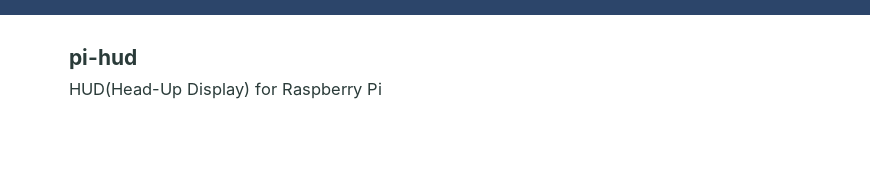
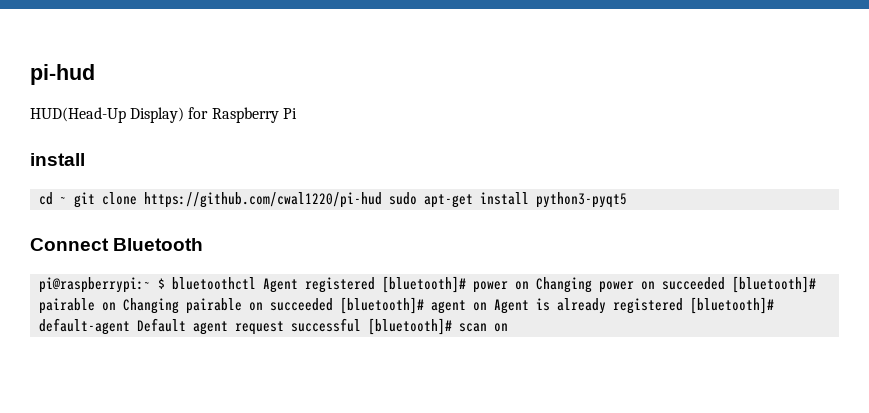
(382, 88) none -> [30,153,85,166] [39,192,628,208] [30,238,204,251] [39,276,817,293] [39,297,775,314] [39,318,509,335] // install // cd ~ git clone https://github.com/cwal1220/pi-hud sudo apt-get install python3-pyqt5 // Connect Bluetooth // pi@raspberrypi:~ $ bluetoothctl Agent registered [bluetooth]# power on Changing power on succeeded [bluetooth]# pairable on Changing pairable on succeeded [bluetooth]# agent on Agent is already registered [bluetooth]# default-agent Default agent request successful [bluetooth]# scan on

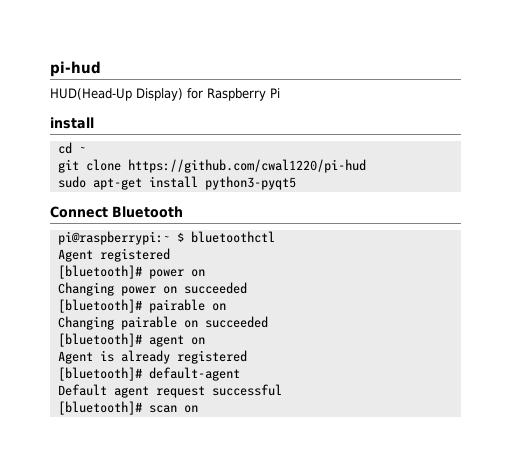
(68, 200) none -> (86, 149) //
(383, 200) none -> (366, 166) //
(257, 283) none -> (275, 237) //
(376, 285) none -> (170, 255) //
(530, 285) none -> (205, 273) //
(726, 283) none -> (247, 288) //
(117, 306) none -> (226, 307) //
(334, 304) none -> (268, 322) //
(488, 306) none -> (205, 341) //
(684, 306) none -> (247, 357) //
(131, 326) none -> (240, 374) //
(362, 325) none -> (282, 390) //

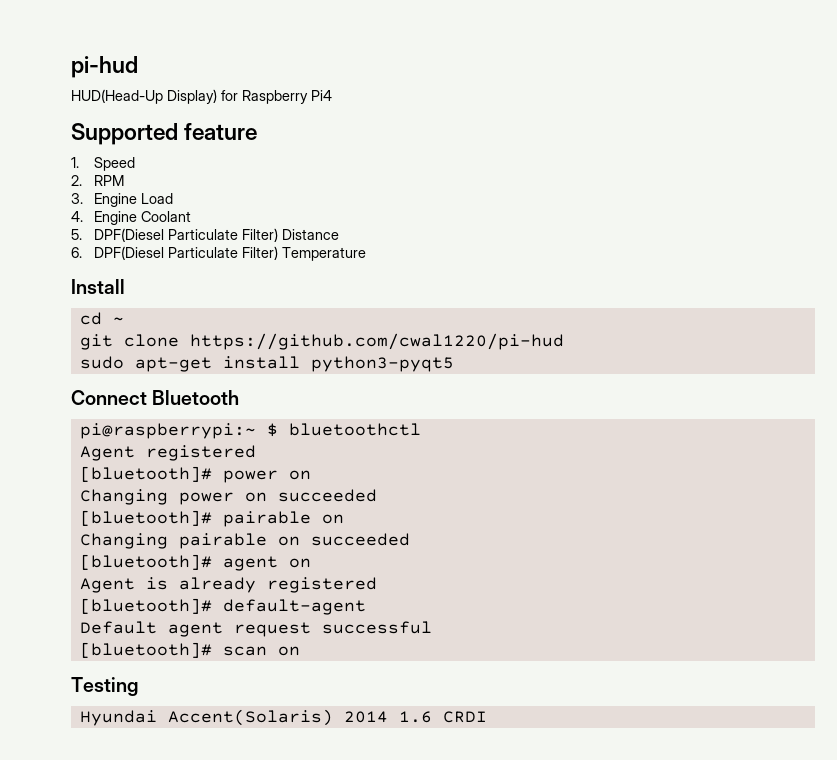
[270,88,280,98] [50,117,94,129] Pi // install -> [311,90,332,101] [71,123,258,145] [71,157,135,171] [71,175,124,186] [71,193,173,207] [71,211,191,225] [71,228,339,242] [71,246,366,261] [71,279,125,294] Pi4 // Supported feature // 1. Speed // 2. RPM // 3. Engine Load // 4. Engine Coolant // 5. DPF(Diesel Particulate Filter) Distance // 6. DPF(Diesel Particulate Filter) Temperature // Install
(198, 409) none -> [71,677,138,696] [79,709,487,726] // Testing // Hyundai Accent(Solaris) 2014 1.6 CRDI

